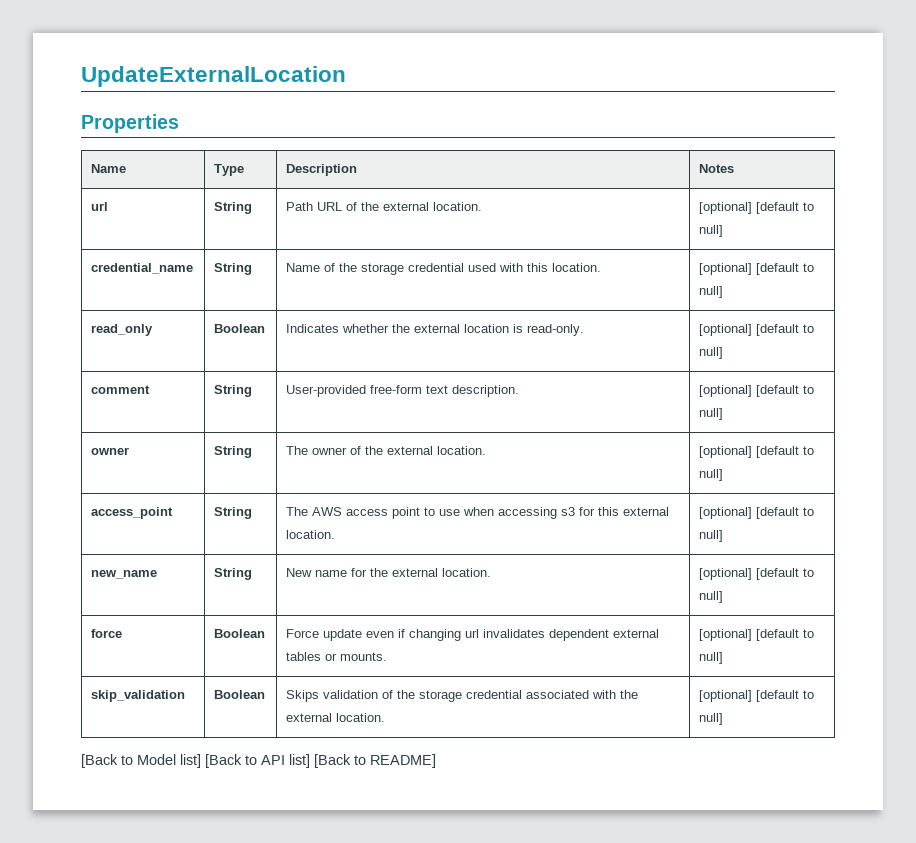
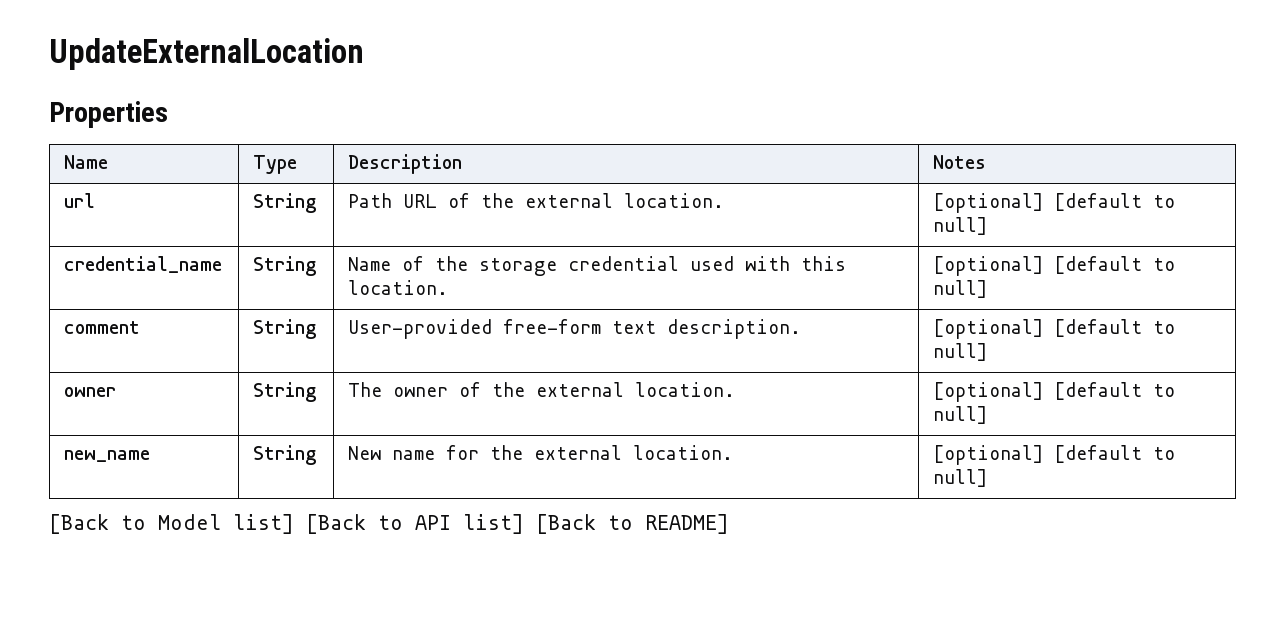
[91,324,154,336] [214,324,266,333] [286,324,585,336] [699,324,815,336] [699,347,724,359] // read_only | Boolean | Indicates whether the external location is read-only. | [optional] [default to null] -> (988, 289) none
[91,507,174,519] [214,507,253,519] [286,507,670,519] [286,530,336,539] [699,507,815,519] [699,530,724,542] // access_point | String | The AWS access point to use when accessing s3 for this external location. | [optional] [default to null] -> (988, 415) none
[91,629,123,638] [214,629,266,638] [286,629,660,641] [286,652,388,661] [699,629,815,641] [699,652,724,664] [91,690,186,702] [214,690,266,699] [286,690,639,702] [286,713,386,722] [699,690,815,702] [699,713,724,725] // force | Boolean | Force update even if changing url invalidates dependent external tables or mounts. | [optional] [default to null] // skip_validation | Boolean | Skips validation of the storage credential associated with the external location. | [optional] [default to null] -> (988, 478) none

